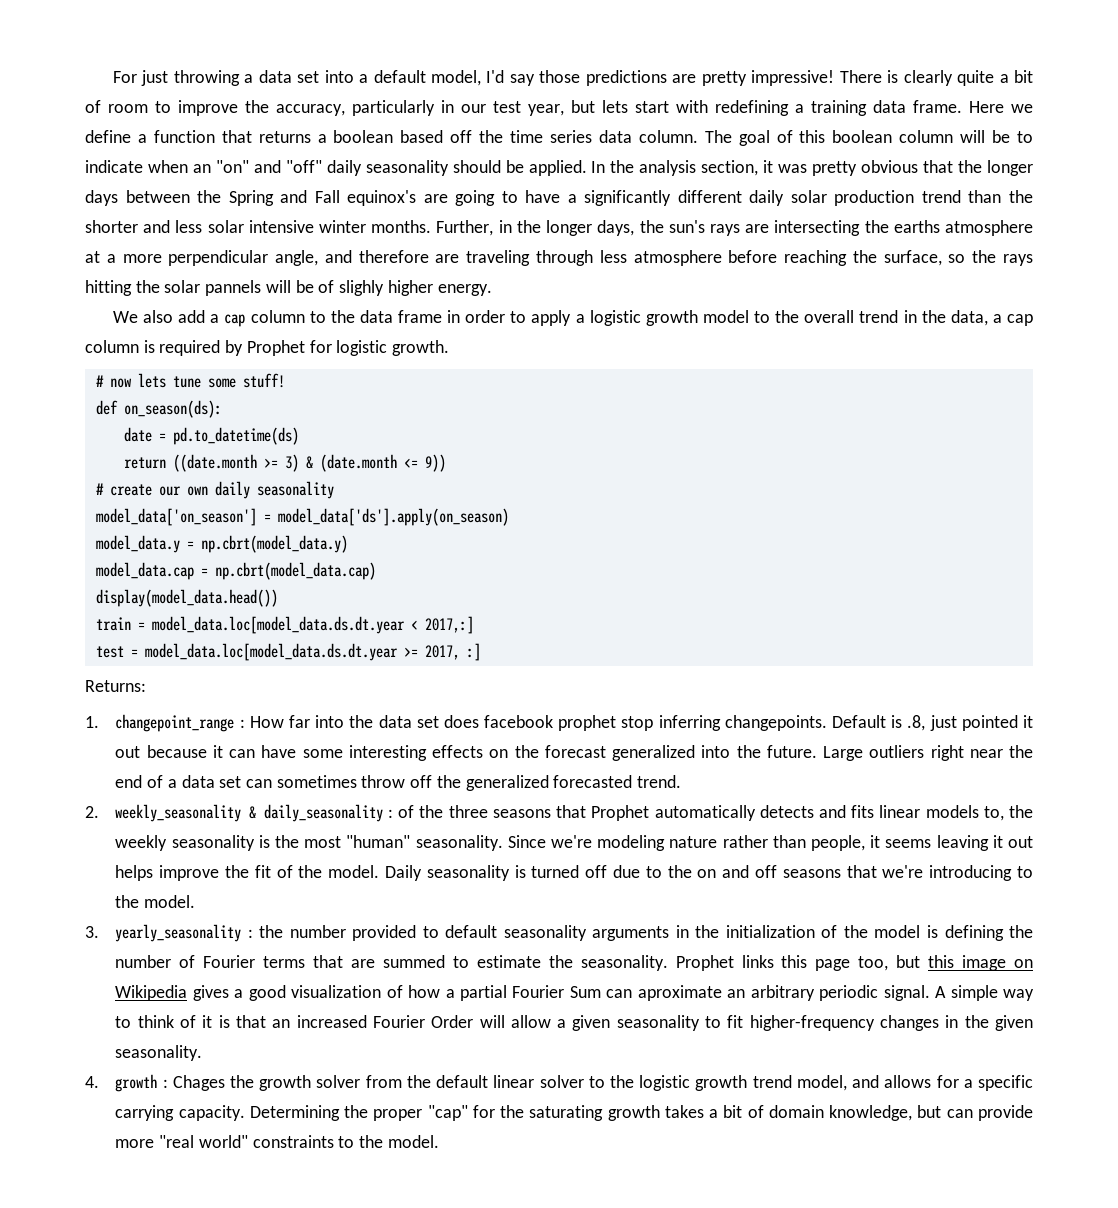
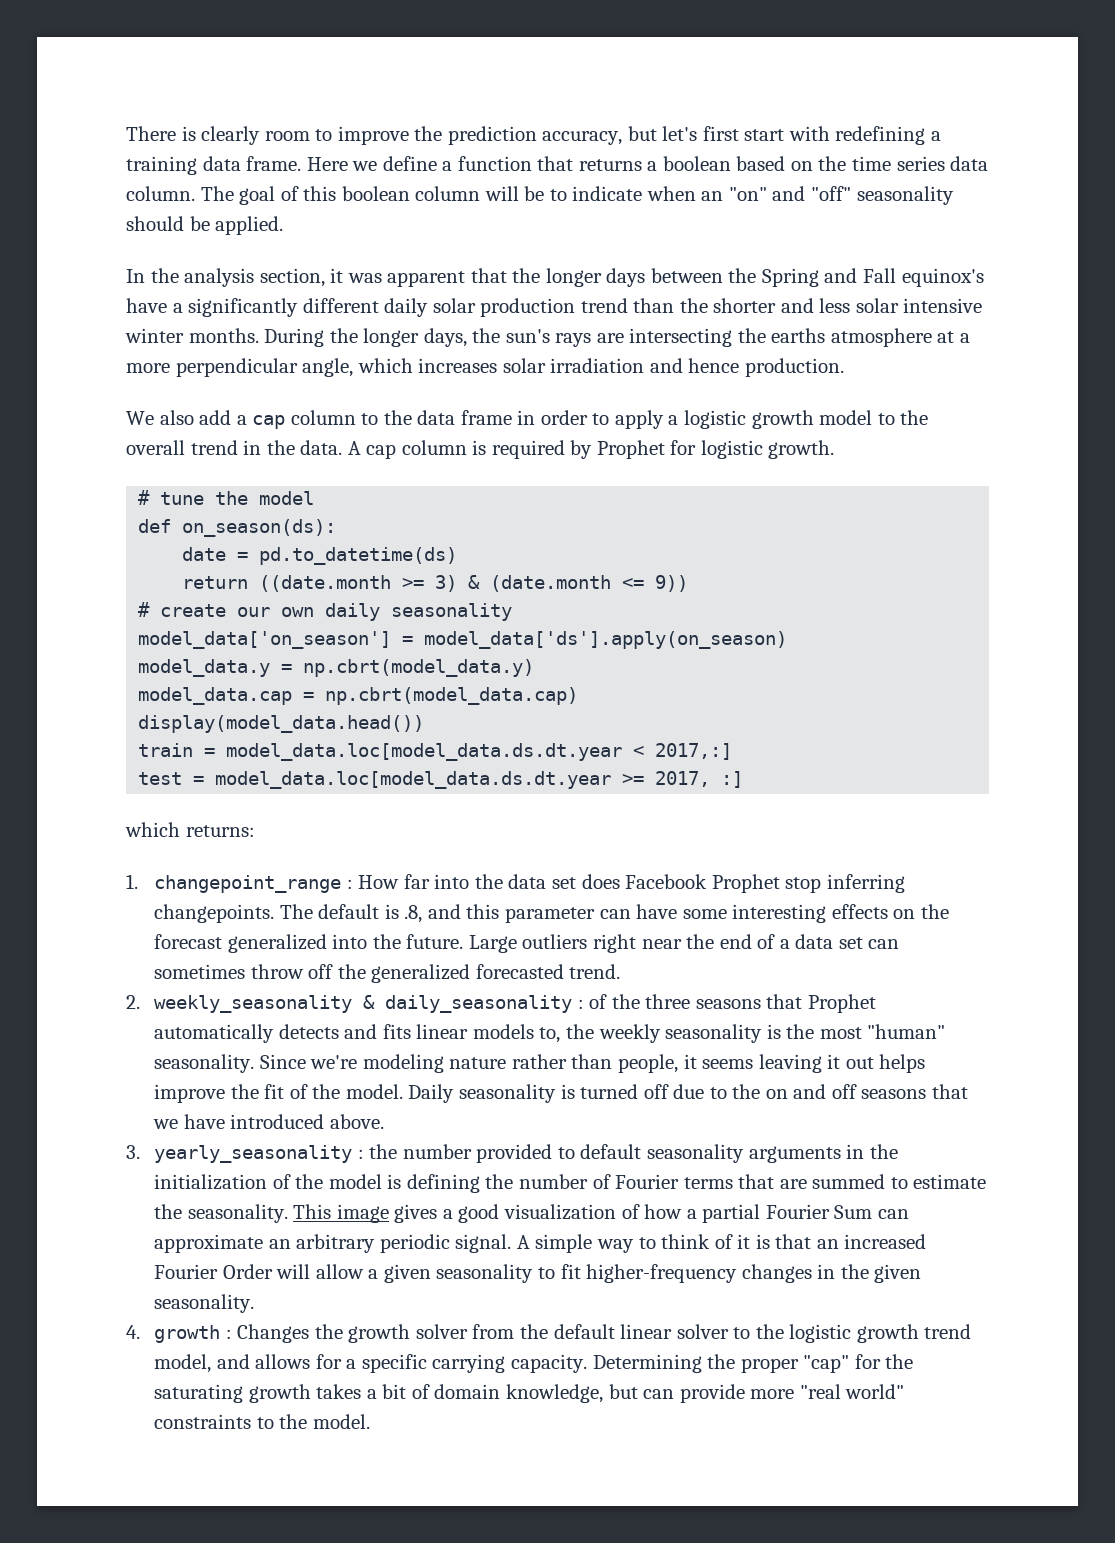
[112,70,1033,86] [85,100,628,116] For just throwing a data set into a default model, I'd say those predictions are pretty impressive! There is clearly quite a bit of room to improve the accuracy, particularly in our test year, but lets -> [126,126,739,145] There is clearly room to improve the prediction accuracy, but let's first
[450,130,473,143] off -> [790,161,813,171] on
[326,160,362,176] daily -> (852, 193) none
(587, 168) none -> (284, 225) //
[812,160,919,176] pretty obvious -> [387,271,466,287] apparent
[423,190,518,206] are going to -> (984, 277) none
[436,220,512,236] Further, in -> [264,328,325,347] During
[324,250,1034,266] [85,280,492,296] and therefore are traveling through less atmosphere before reaching the surface, so the rays hitting the solar pannels will be of slighly higher energy. -> [357,358,844,377] which increases solar irradiation and hence production.
[950,310,1002,326] data, a -> [300,440,361,455] data. A
[109,373,285,388] now lets tune some stuff! -> [160,491,315,505] tune the model
[85,680,146,692] Returns: -> [125,822,255,837] which returns:
[484,715,617,731] facebook prophet -> [625,874,780,893] Facebook Prophet
[832,715,1033,731] [115,745,223,758] Default is .8, just pointed it out because it -> [279,904,596,923] The default is .8, and this parameter
[882,865,1033,881] [115,895,196,908] we're introducing to the model. -> [153,1114,384,1129] we have introduced above.
[675,955,1034,971] [115,985,188,1001] Prophet links this page too, but this image on Wikipedia -> [293,1204,389,1223] This image
[637,985,722,1001] aproximate -> [154,1234,264,1253] approximate
[172,1075,225,1091] Chages -> [237,1324,310,1343] Changes

